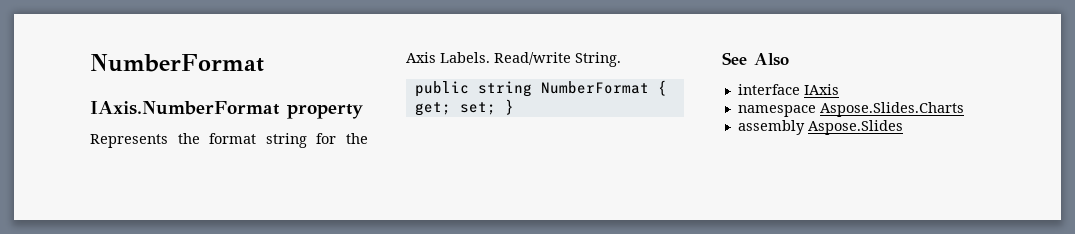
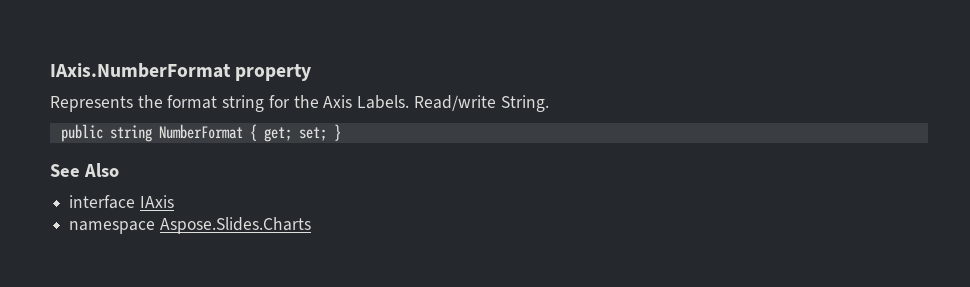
[90,54,264,72] NumberFormat // -> (50, 70) none
[737,120,903,135] // assembly Aspose.Slides -> (311, 225) none

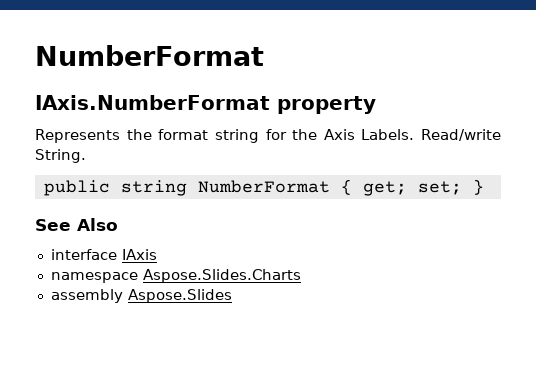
(50, 70) none -> [35,45,264,66] NumberFormat //
(311, 225) none -> [50,289,232,303] // assembly Aspose.Slides

